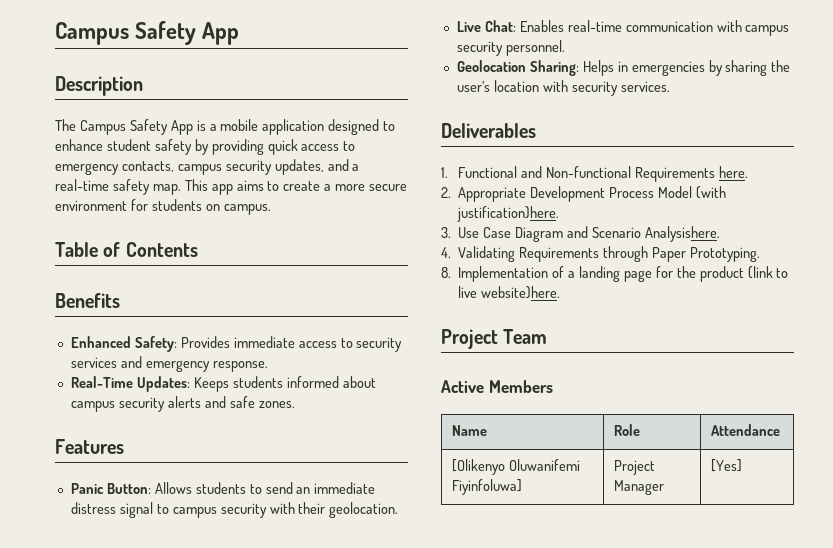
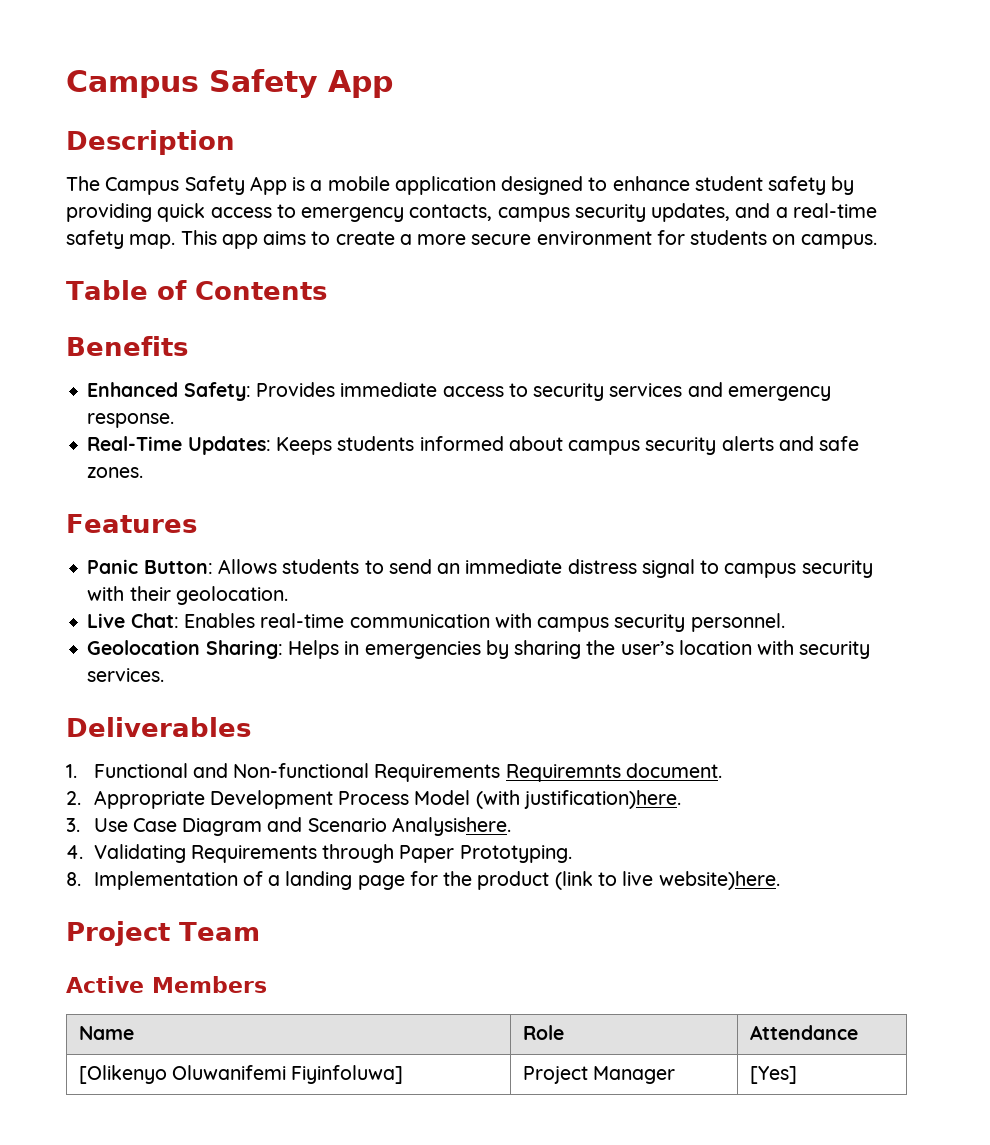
[718,166,748,178] here. -> [505,763,722,782] Requiremnts document.

